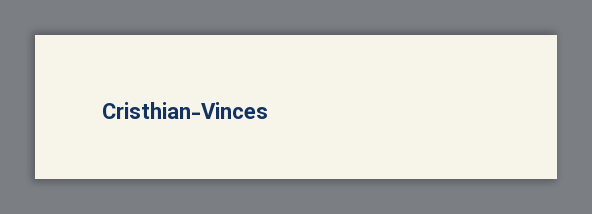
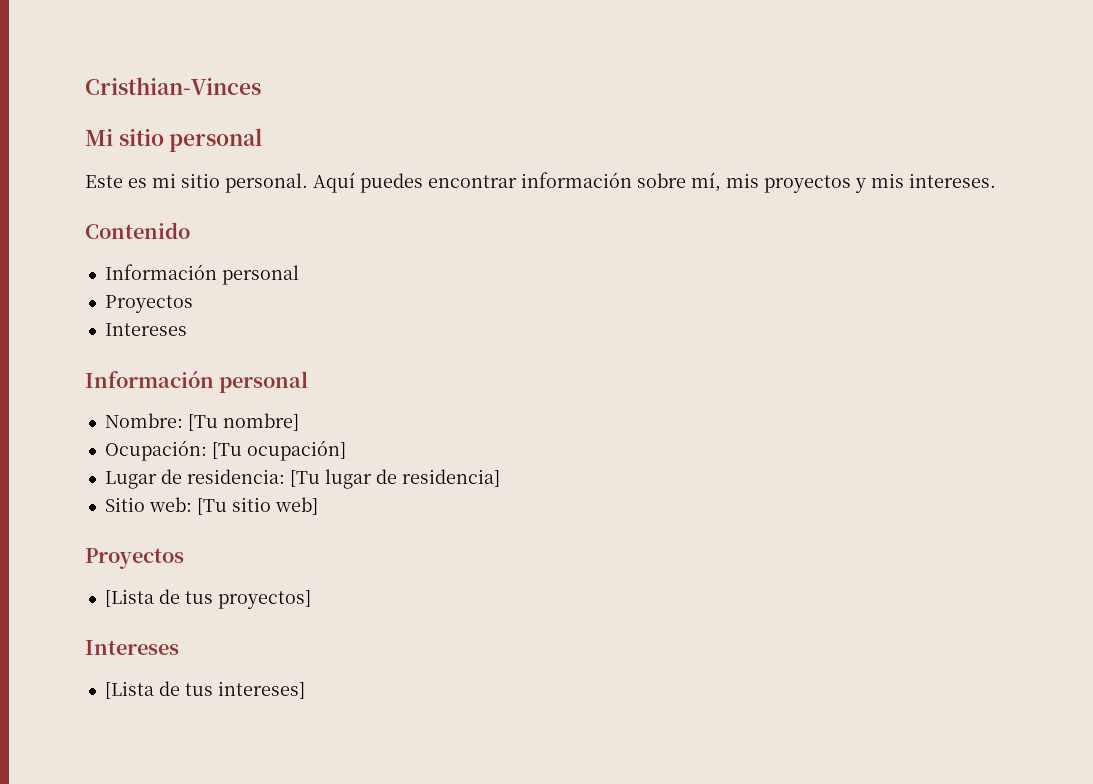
(268, 110) none -> [85,128,263,152] [85,172,996,193] [85,222,190,239] [104,264,299,285] [104,295,193,313] [104,323,187,336] [85,370,309,393] [104,413,299,431] [104,440,346,461] [104,469,500,489] [104,497,318,515] [85,548,184,569] [104,589,311,609] [85,640,179,655] [104,681,305,699] // Mi sitio personal // Este es mi sitio personal. Aquí puedes encontrar información sobre mí, mis proyectos y mis intereses. // Contenido // Información personal // Proyectos // Intereses // Información personal // Nombre: [Tu nombre] // Ocupación: [Tu ocupación] // Lugar de residencia: [Tu lugar de residencia] // Sitio web: [Tu sitio web] // Proyectos // [Lista de tus proyectos] // Intereses // [Lista de tus intereses]

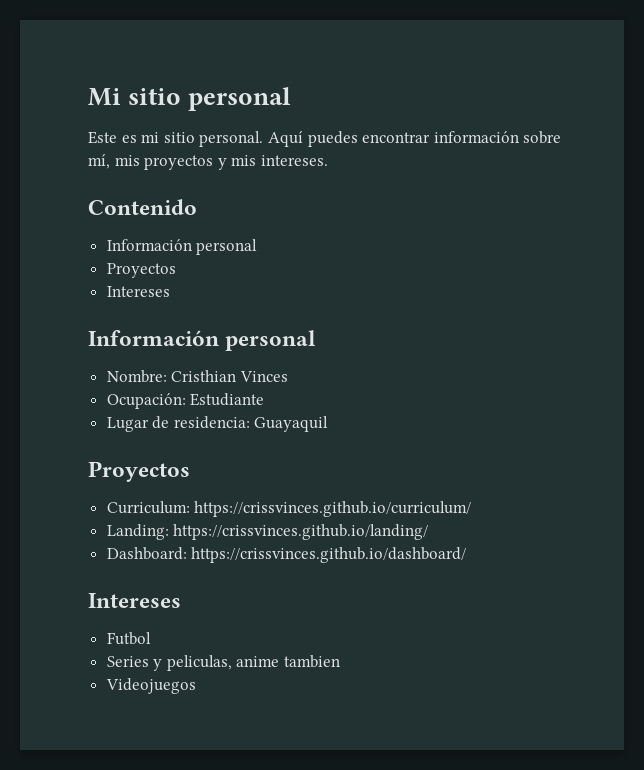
[85,77,261,95] Cristhian-Vinces // -> (88, 97) none
[187,413,299,431] [Tu nombre] -> [171,370,288,382] Cristhian Vinces
[211,440,346,461] [Tu ocupación] -> [190,393,265,406] Estudiante
[289,469,500,489] [104,497,318,515] [85,548,184,569] [104,589,311,609] [85,640,179,655] [104,681,305,699] [Tu lugar de residencia] // Sitio web: [Tu sitio web] // Proyectos // [Lista de tus proyectos] // Intereses // [Lista de tus intereses] -> [254,416,329,432] [88,461,190,482] [106,501,472,517] [106,524,429,540] [106,547,467,563] [88,593,181,608] [106,632,151,645] [106,655,341,671] [105,678,196,694] Guayaquil // Proyectos // Curriculum: https://crissvinces.github.io/curriculum/ // Landing: https://crissvinces.github.io/landing/ // Dashboard: https://crissvinces.github.io/dashboard/ // Intereses // Futbol // Series y peliculas, anime tambien // Videojuegos

